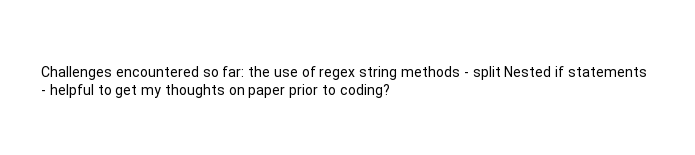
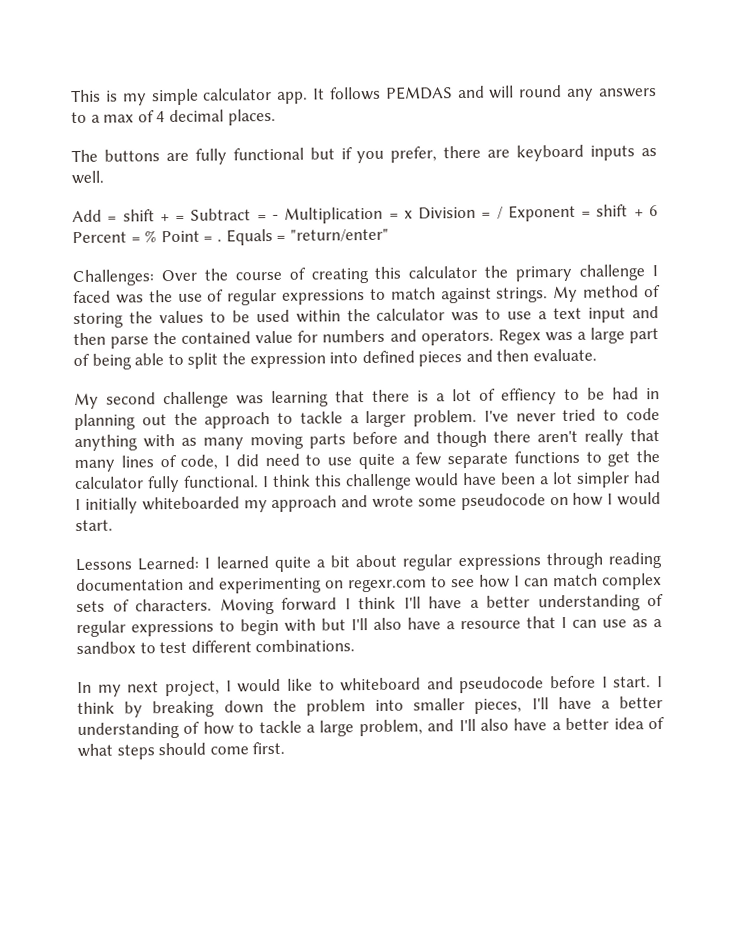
[41,66,647,80] [41,84,390,98] Challenges encountered so far: the use of regex string methods - split Nested if statements - helpful to get my thoughts on paper prior to coding? -> [71,84,657,106] [71,108,276,126] [71,144,657,165] [71,170,104,185] [72,204,658,224] [72,228,389,246] [72,264,659,287] [73,284,661,306] [73,306,659,329] [73,327,659,349] [73,348,598,370] [74,387,660,410] [74,408,660,431] [74,429,660,452] [74,450,660,473] [75,471,661,493] [75,492,661,514] [75,519,113,532] [75,551,662,572] [76,572,662,594] [76,593,664,615] [76,616,662,638] [76,639,356,655] [77,675,663,697] [77,695,663,718] [77,716,665,740] [77,741,286,760] This is my simple calculator app. It follows PEMDAS and will round any answers to a max of 4 decimal places. // The buttons are fully functional but if you prefer, there are keyboard inputs as well. // Add = shift + = Subtract = - Multiplication = x Division = / Exponent = shift + 6 Percent = % Point = . Equals = "return/enter" // Challenges: Over the course of creating this calculator the primary challenge I faced was the use of regular expressions to match against strings. My method of storing the values to be used within the calculator was to use a text input and then parse the contained value for numbers and operators. Regex was a large part of being able to split the expression into defined pieces and then evaluate. // My second challenge was learning that there is a lot of effiency to be had in planning out the approach to tackle a larger problem. I've never tried to code anything with as many moving parts before and though there aren't really that many lines of code, I did need to use quite a few separate functions to get the calculator fully functional. I think this challenge would have been a lot simpler had I initially whiteboarded my approach and wrote some pseudocode on how I would start. // Lessons Learned: I learned quite a bit about regular expressions through reading documentation and experimenting on regexr.com to see how I can match complex sets of characters. Moving forward I think I'll have a better understanding of regular expressions to begin with but I'll also have a resource that I can use as a sandbox to test different combinations. // In my next project, I would like to whiteboard and pseudocode before I start. I think by breaking down the problem into smaller pieces, I'll have a better understanding of how to tackle a large problem, and I'll also have a better idea of what steps should come first.

